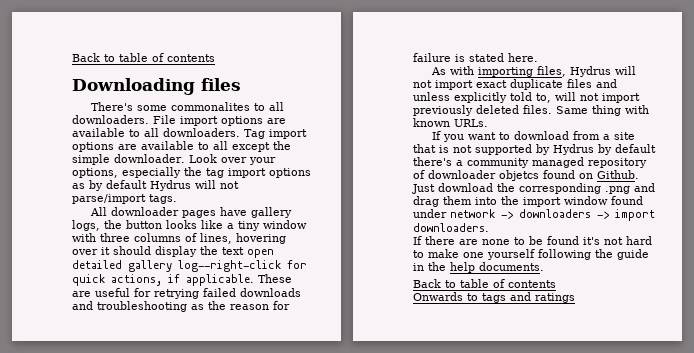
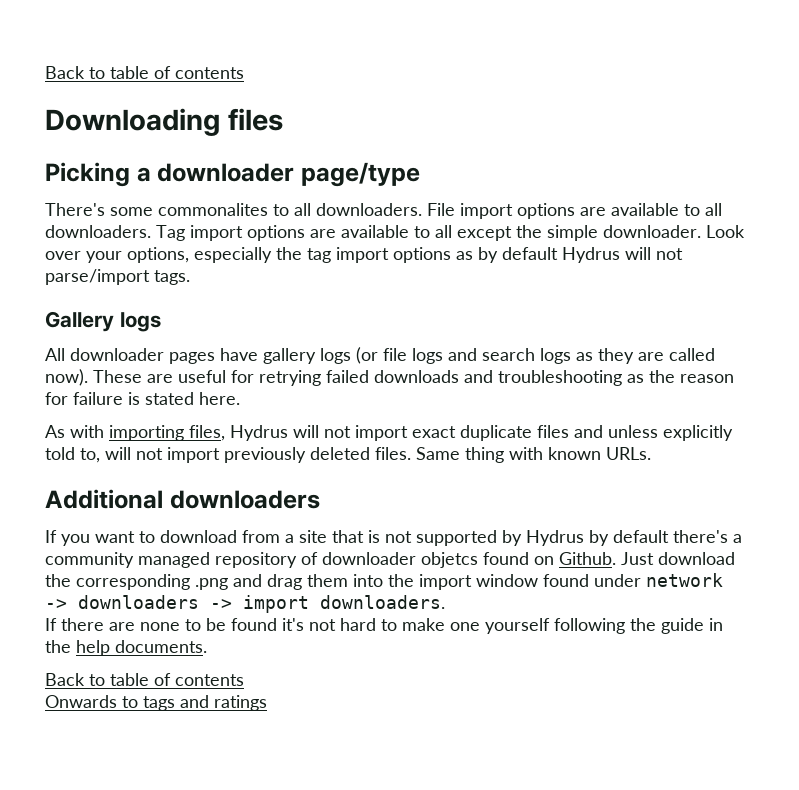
(241, 84) none -> [45,162,420,187] // Picking a downloader page/type
(177, 199) none -> [45,311,161,332] // Gallery logs
[72,220,307,231] [72,233,286,244] [72,246,274,258] [72,260,307,272] [72,274,254,286] logs, the button looks like a tiny window with three columns of lines, hovering over it should display the text open detailed gallery log--right-click for quick actions, if applicable. -> [320,347,715,364] [45,369,88,386] logs (or file logs and search logs as they are called now).
(488, 123) none -> [45,489,320,509] // Additional downloaders

